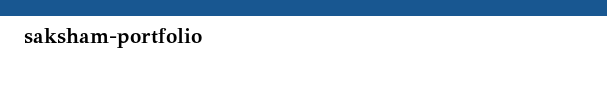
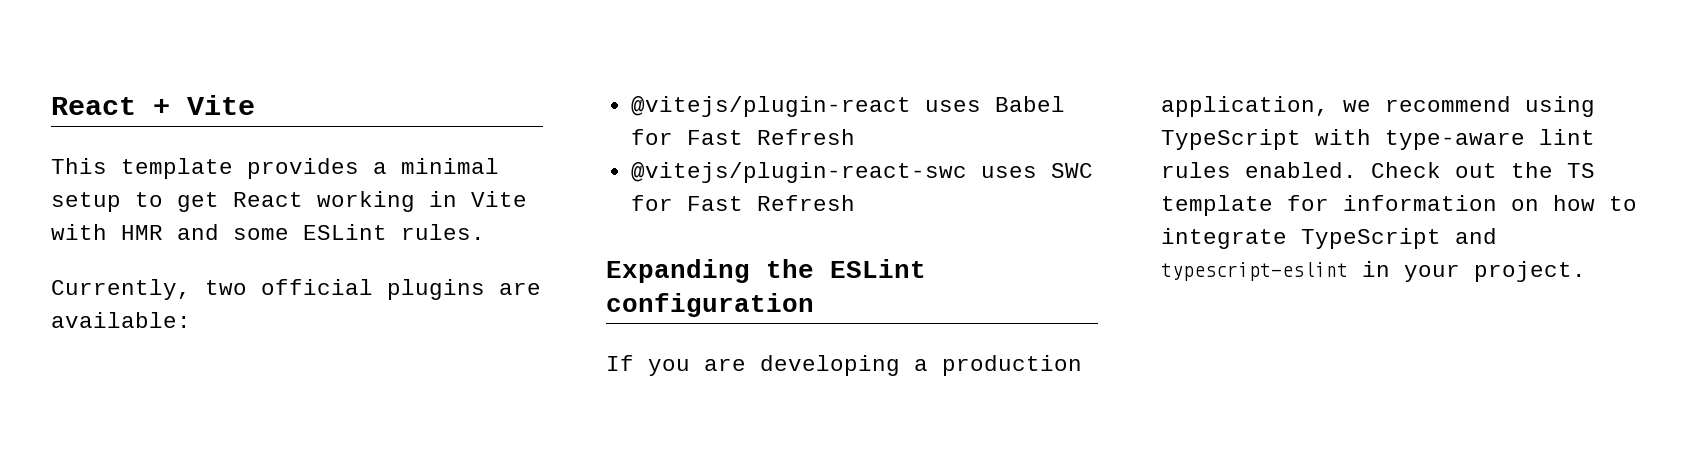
[24,28,202,48] saksham-portfolio -> [51,95,255,115] [51,158,499,179] [51,191,527,212] [51,224,485,240] [51,279,541,300] [51,312,191,328] [630,96,1065,117] [630,129,855,145] [630,162,1093,183] [630,195,855,211] [606,259,926,283] [606,293,814,317] [606,355,1082,376] [1161,96,1595,117] [1161,129,1595,150] [1161,162,1595,178] [1161,195,1637,216] [1161,228,1497,249] [1161,261,1586,282] React + Vite // This template provides a minimal setup to get React working in Vite with HMR and some ESLint rules. // Currently, two official plugins are available: // @vitejs/plugin-react uses Babel for Fast Refresh // @vitejs/plugin-react-swc uses SWC for Fast Refresh // Expanding the ESLint configuration // If you are developing a production application, we recommend using TypeScript with type-aware lint rules enabled. Check out the TS template for information on how to integrate TypeScript and typescript-eslint in your project.

